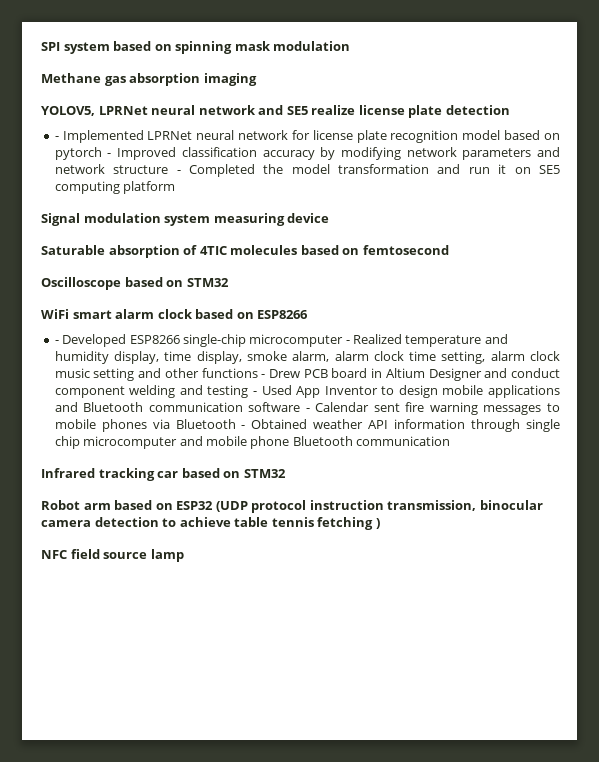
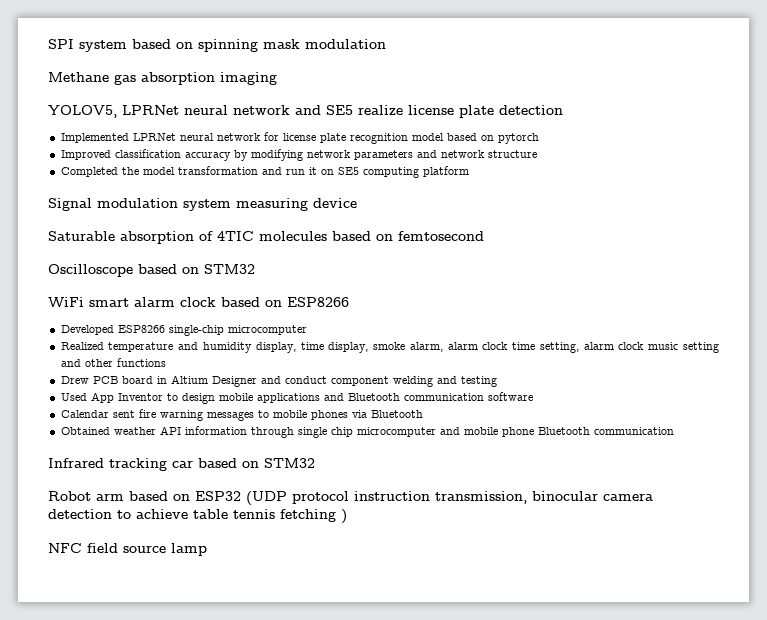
[54,136,59,140] - -> (563, 110) none
[107,153,112,157] - -> (539, 138) //
[176,170,181,174] - -> (537, 154) //
[54,340,59,344] - -> (349, 302) none
[345,340,350,344] - -> (307, 330) //
[261,374,266,378] - -> (166, 362) //
[253,391,258,395] - -> (497, 381) //
[305,408,310,412] - -> (533, 396) //
[241,425,246,429] - -> (423, 414) //

